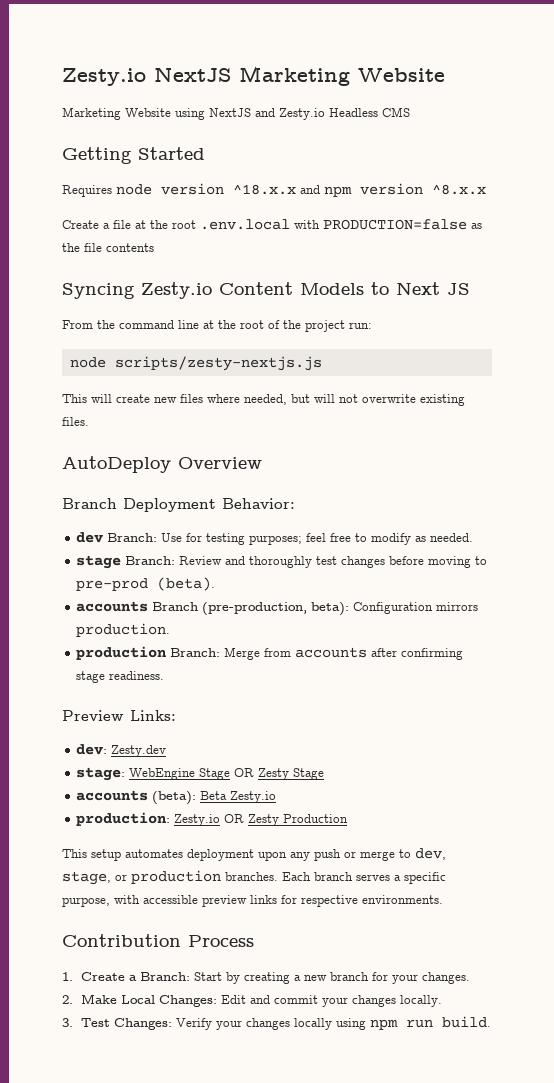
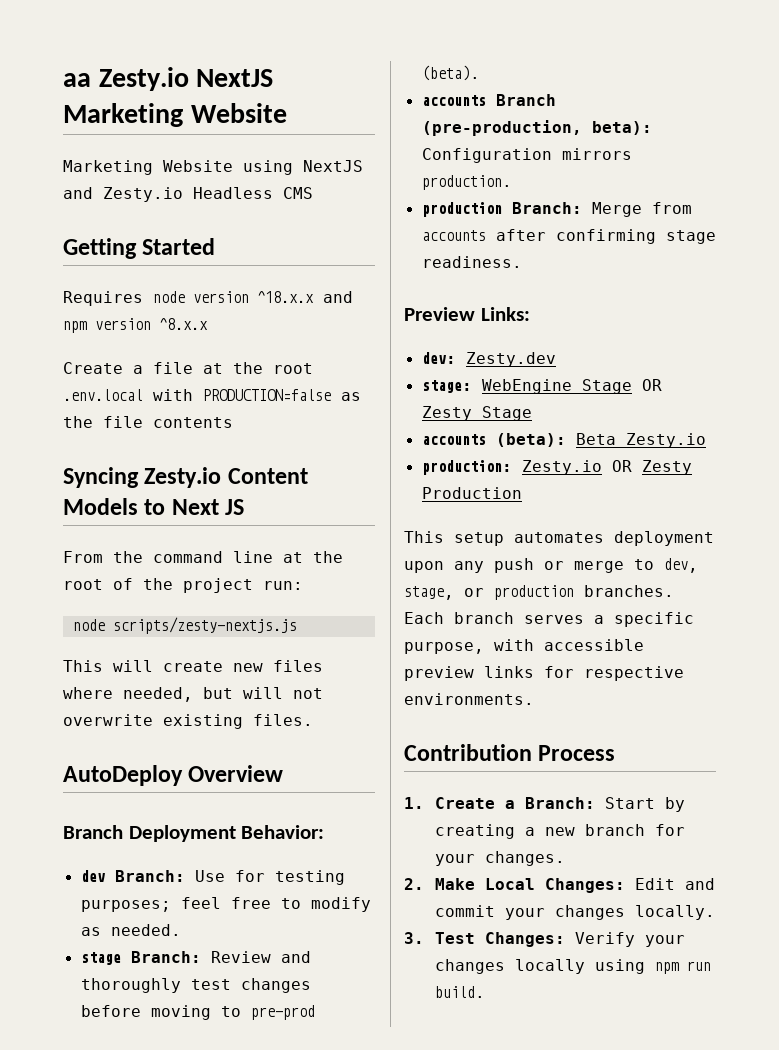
(62, 77) none -> [63,73,91,87] aa

